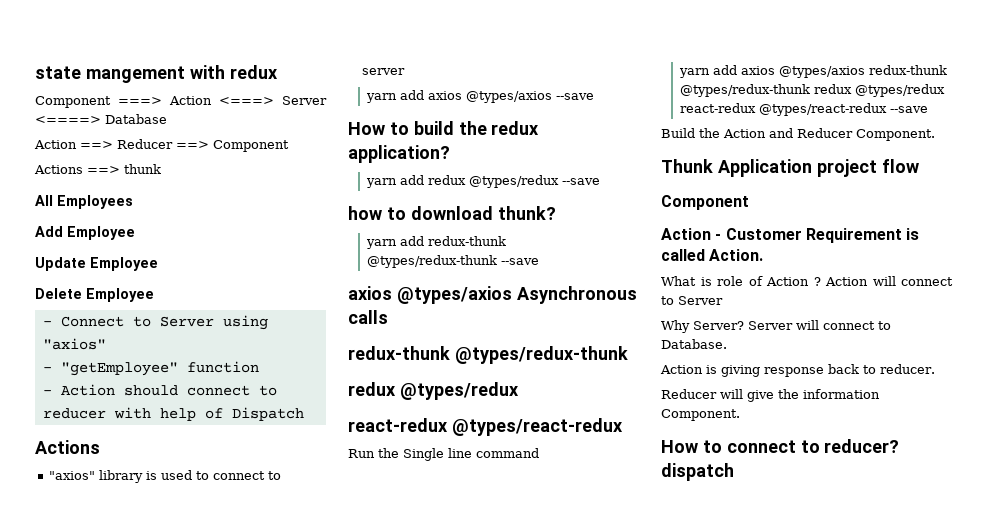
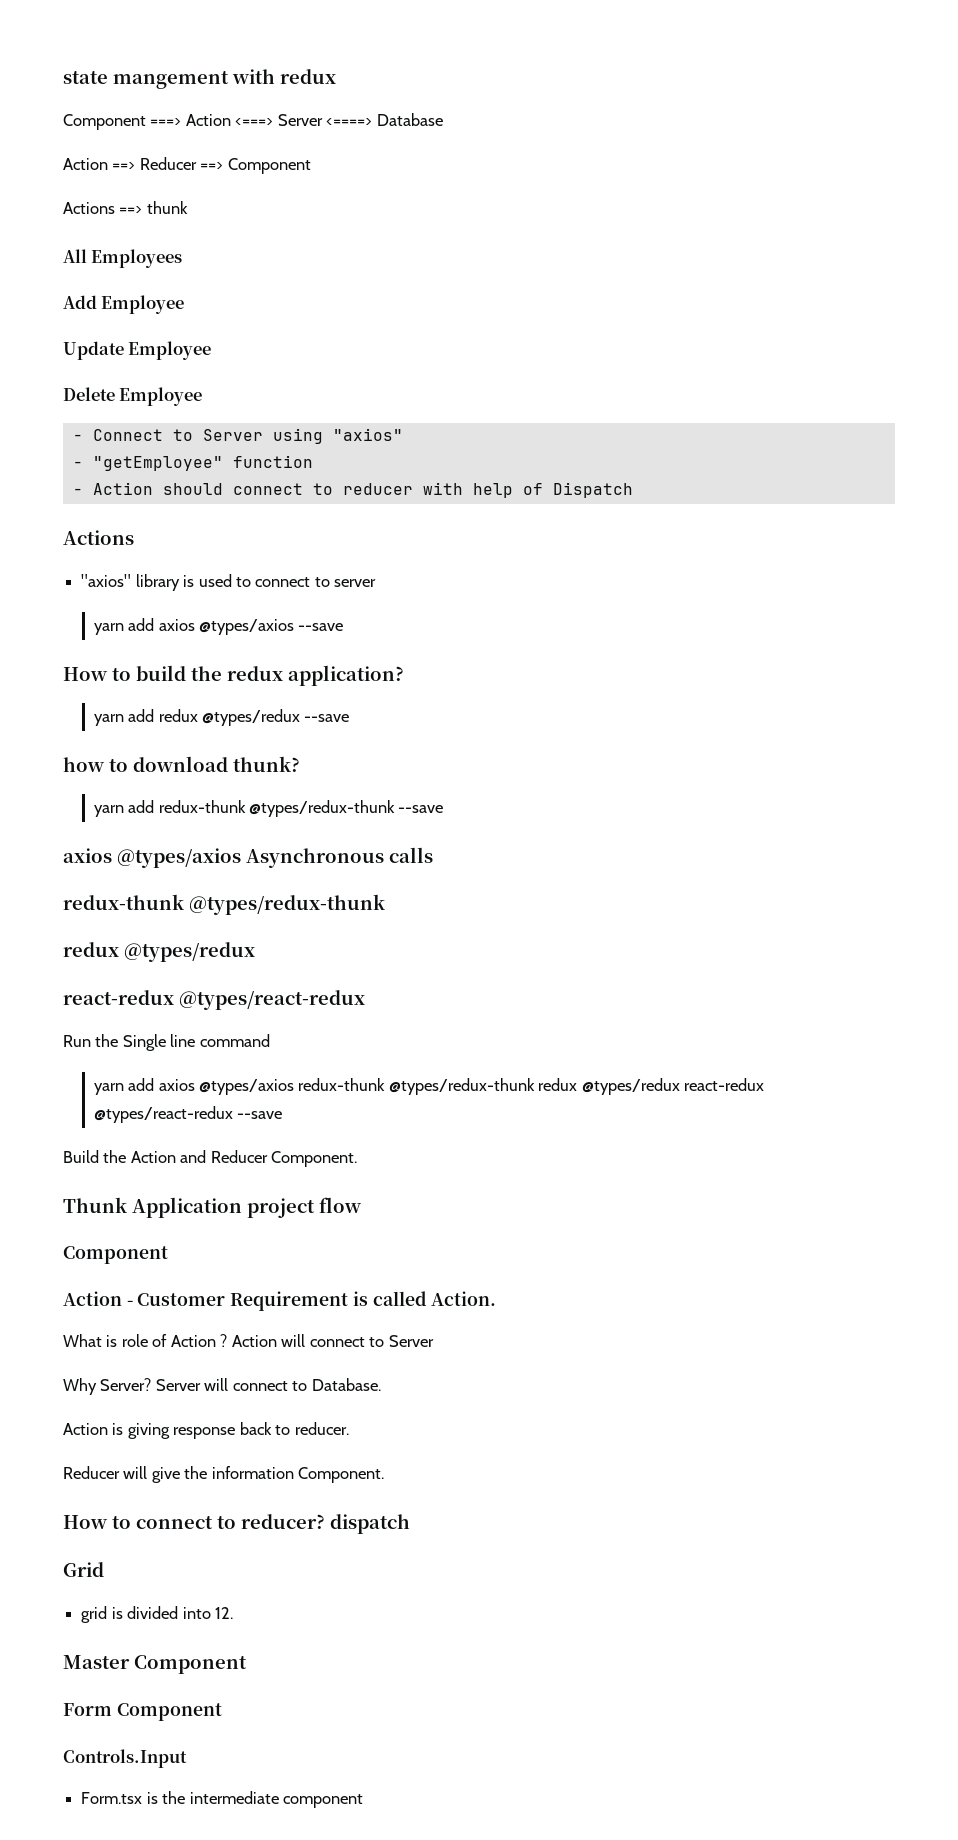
(734, 472) none -> [63,1562,104,1577] [81,1606,233,1623] [63,1655,247,1674] [63,1703,222,1721] [63,1749,187,1768] [81,1791,363,1808] // Grid // grid is divided into 12. // Master Component // Form Component // Controls.Input // Form.tsx is the intermediate component

